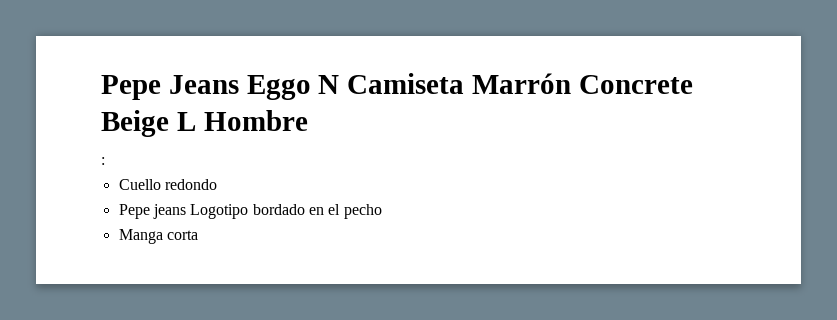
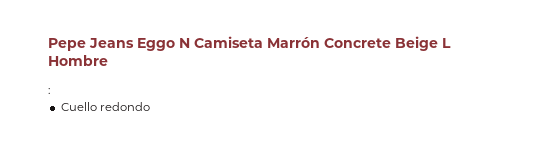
[118,204,382,219] [118,229,198,244] // Pepe jeans Logotipo bordado en el pecho // Manga corta -> (150, 106) none

